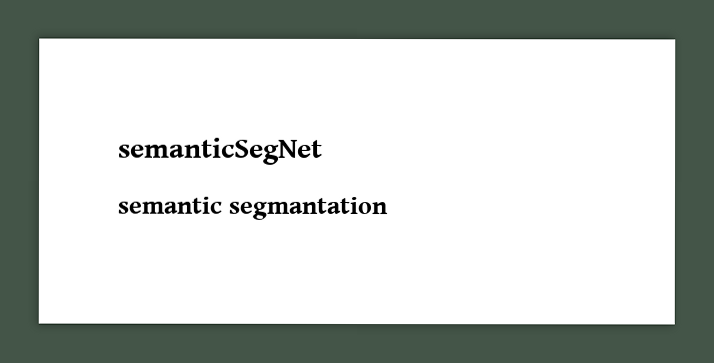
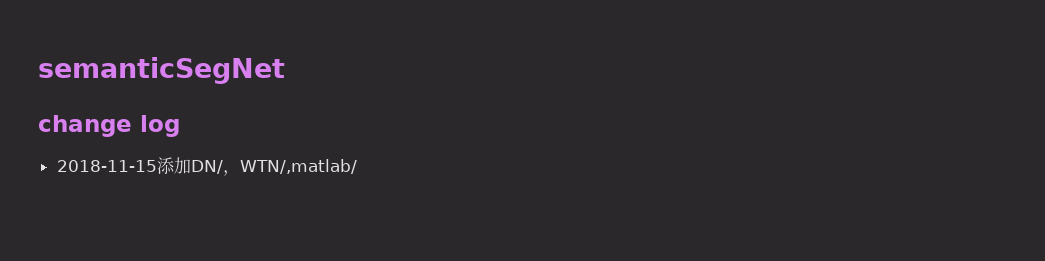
[117,196,389,221] semantic segmantation -> [38,115,180,137] [56,157,357,176] change log // 2018-11-15添加DN/，WTN/,matlab/

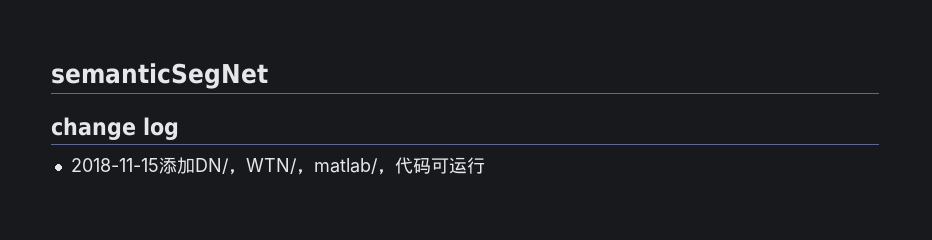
[239,159,357,174] WTN/,matlab/ -> [245,157,485,175] WTN/，matlab/，代码可运行

